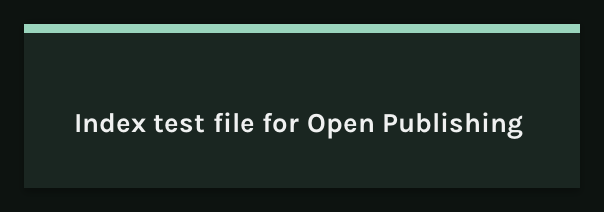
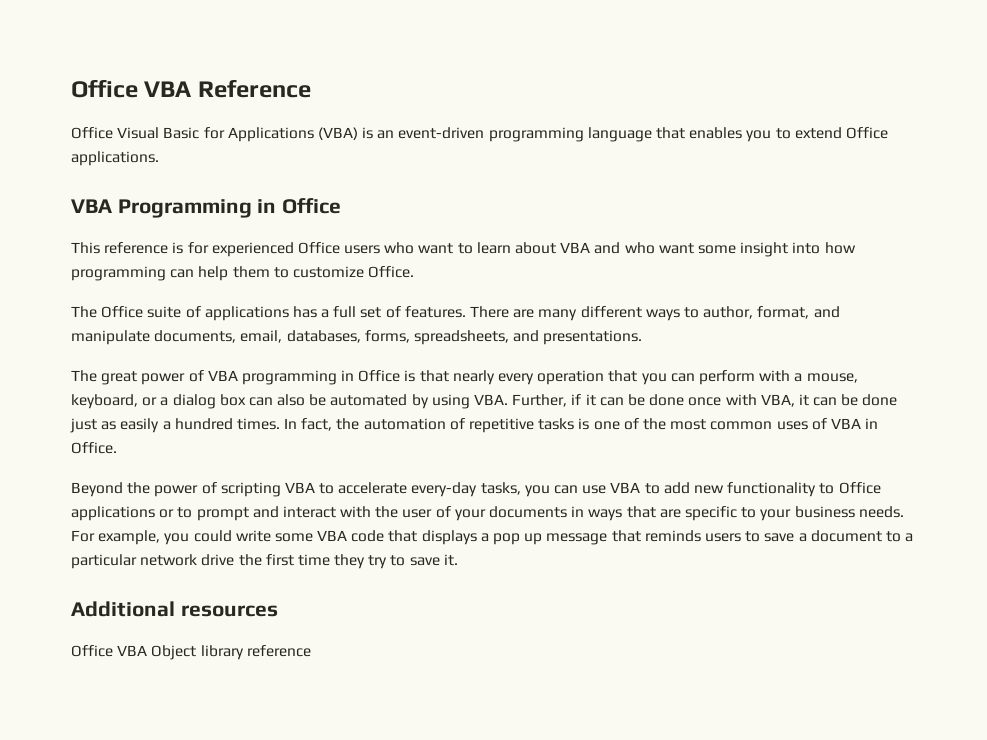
[74,112,524,139] Index test file for Open Publishing -> [71,79,311,98] [71,127,888,142] [71,151,159,166] [71,198,342,218] [71,242,856,257] [71,266,415,281] [71,306,840,321] [71,330,643,345] [71,370,858,385] [71,394,898,409] [70,418,879,433] [71,442,117,454] [71,482,881,497] [71,506,904,521] [71,530,914,545] [71,554,458,569] [71,601,278,617] [71,645,311,660] Office VBA Reference // Office Visual Basic for Applications (VBA) is an event-driven programming language that enables you to extend Office applications. // VBA Programming in Office // This reference is for experienced Office users who want to learn about VBA and who want some insight into how programming can help them to customize Office. // The Office suite of applications has a full set of features. There are many different ways to author, format, and manipulate documents, email, databases, forms, spreadsheets, and presentations. // The great power of VBA programming in Office is that nearly every operation that you can perform with a mouse, keyboard, or a dialog box can also be automated by using VBA. Further, if it can be done once with VBA, it can be done just as easily a hundred times. In fact, the automation of repetitive tasks is one of the most common uses of VBA in Office. // Beyond the power of scripting VBA to accelerate every-day tasks, you can use VBA to add new functionality to Office applications or to prompt and interact with the user of your documents in ways that are specific to your business needs. For example, you could write some VBA code that displays a pop up message that reminds users to save a document to a particular network drive the first time they try to save it. // Additional resources // Office VBA Object library reference

